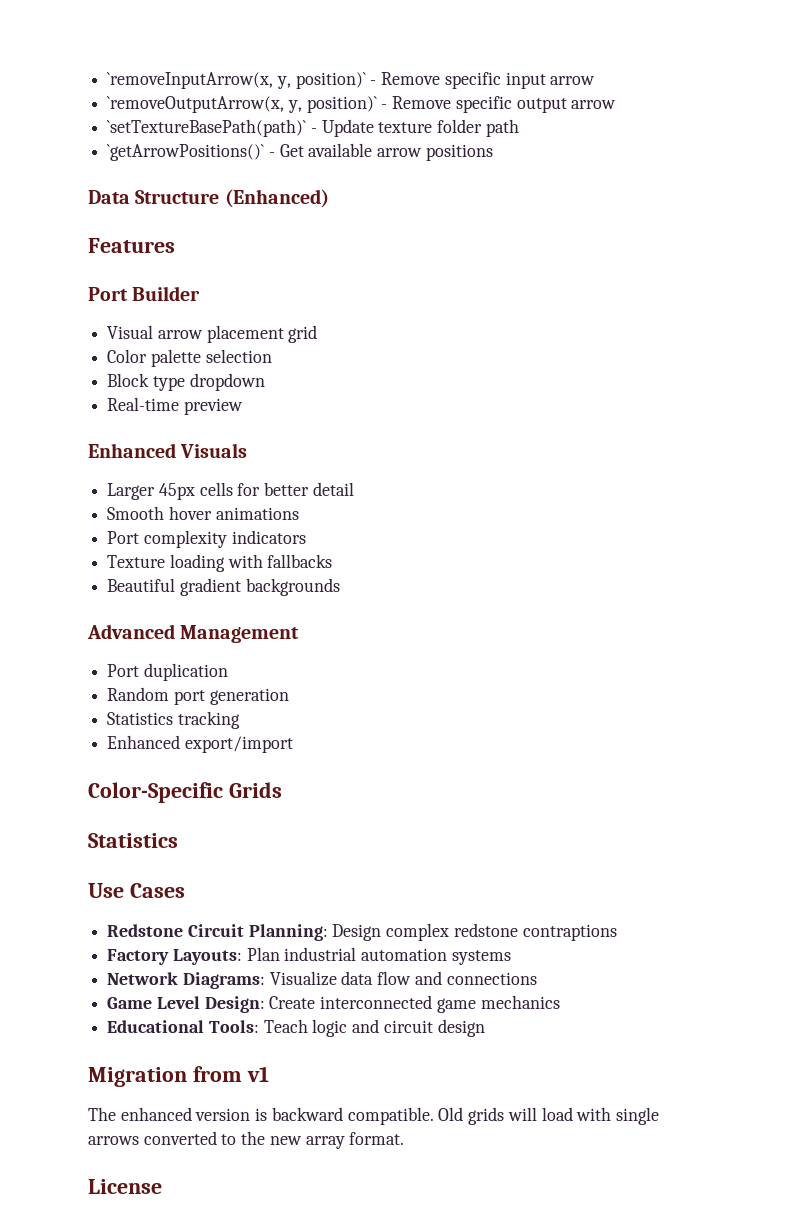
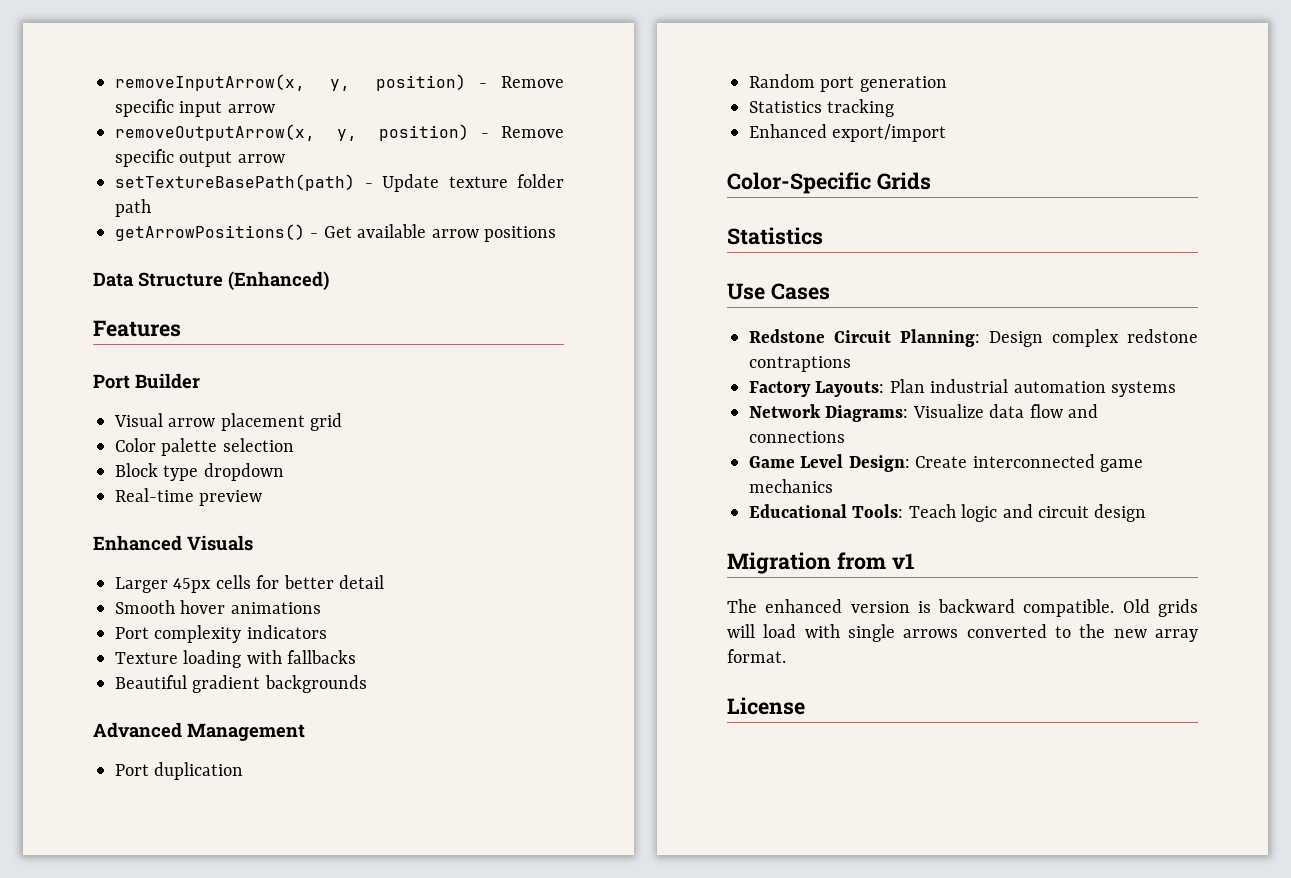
[107,72,366,89] `removeInputArrow(x, y, position)` -> [115,74,466,91] removeInputArrow(x, y, position)
[107,96,377,113] `removeOutputArrow(x, y, position)` -> [115,124,470,141] removeOutputArrow(x, y, position)
[107,119,307,137] `setTextureBasePath(path)` -> [115,174,355,191] setTextureBasePath(path)
[107,144,265,161] `getArrowPositions()` -> [115,224,305,241] getArrowPositions()

